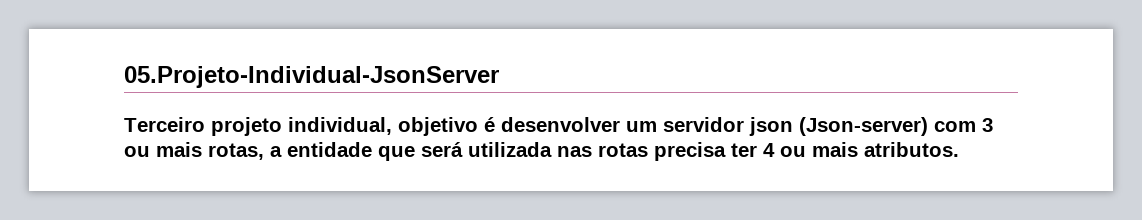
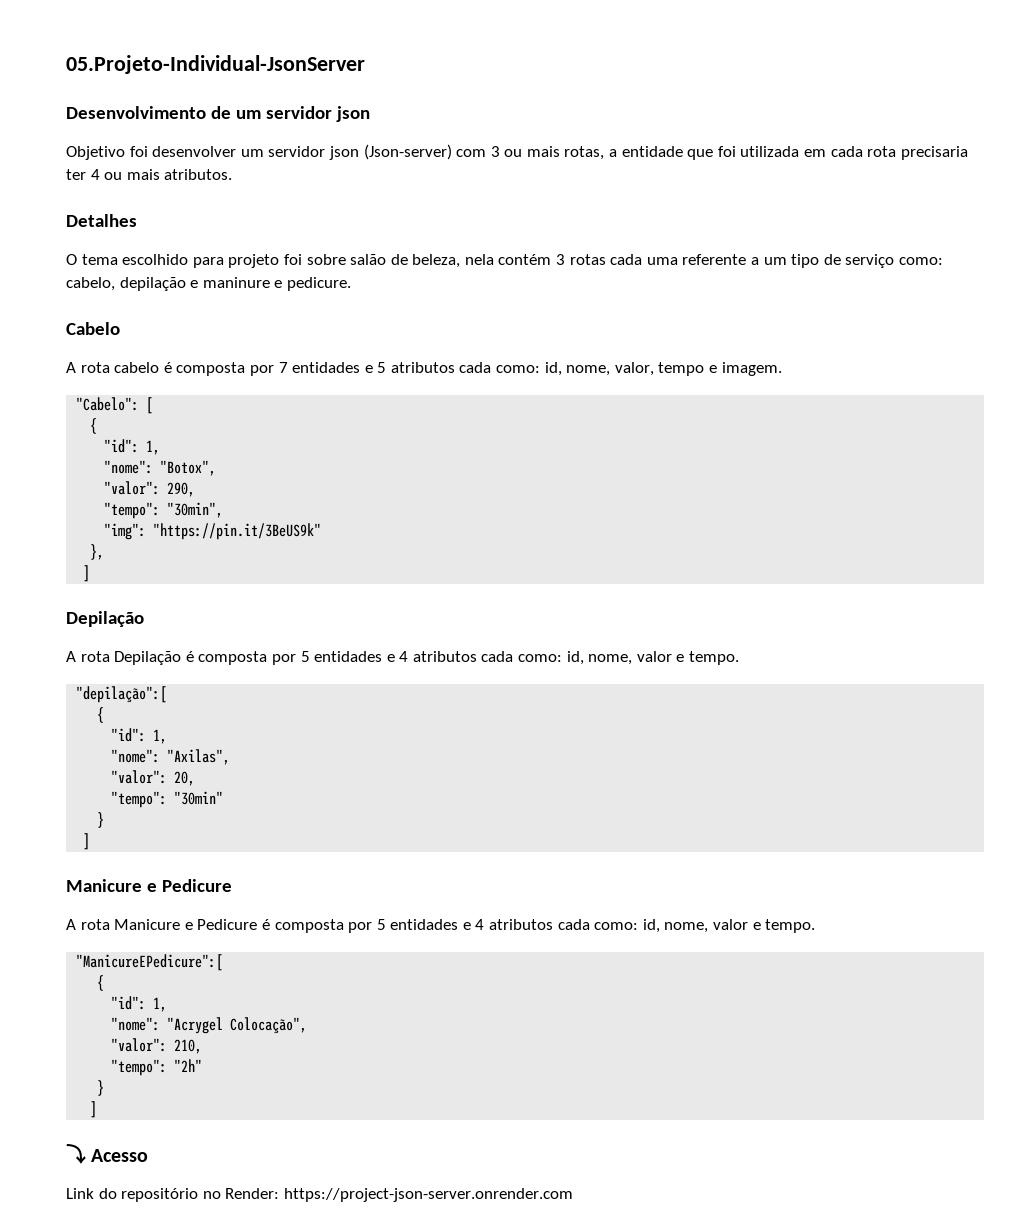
[124,117,495,136] Terceiro projeto individual, objetivo é -> [66,106,370,122] [66,146,148,160] Desenvolvimento de um servidor json // Objetivo foi
[421,142,726,161] será utilizada nas rotas precisa -> [717,146,968,160] foi utilizada em cada rota precisaria
(959, 149) none -> [66,214,137,227] [66,254,943,268] [66,277,351,291] [66,322,120,335] [66,362,782,376] [76,397,154,414] [90,418,98,434] [104,439,161,455] [104,460,217,476] [104,481,196,497] [104,502,224,519] [104,523,322,540] [90,544,105,560] [83,565,91,582] [66,611,144,627] [66,651,740,665] [76,686,168,703] [97,707,105,723] [111,728,168,744] [111,749,231,765] [111,770,196,786] [111,791,224,808] [97,812,105,828] [83,833,91,850] [66,879,232,892] [66,919,816,933] [76,954,224,971] [97,975,105,991] [111,996,168,1012] [111,1017,308,1034] [111,1038,203,1054] [111,1059,203,1076] [97,1080,105,1096] [90,1101,98,1118] [66,1144,149,1164] [66,1188,573,1202] // Detalhes // O tema escolhido para projeto foi sobre salão de beleza, nela contém 3 rotas cada uma referente a um tipo de serviço como: cabelo, depilação e maninure e pedicure. // Cabelo // A rota cabelo é composta por 7 entidades e 5 atributos cada como: id, nome, valor, tempo e imagem. // "Cabelo": [ // { // "id": 1, // "nome": "Botox", // "valor": 290, // "tempo": "30min", // "img": "https://pin.it/3BeUS9k" // }, // ] // Depilação // A rota Depilação é composta por 5 entidades e 4 atributos cada como: id, nome, valor e tempo. // "depilação":[ // { // "id": 1, // "nome": "Axilas", // "valor": 20, // "tempo": "30min" // } // ] // Manicure e Pedicure // A rota Manicure e Pedicure é composta por 5 entidades e 4 atributos cada como: id, nome, valor e tempo. // "ManicureEPedicure":[ // { // "id": 1, // "nome": "Acrygel Colocação", // "valor": 210, // "tempo": "2h" // } // ] // ⤵ Acesso // Link do repositório no Render: https://project-json-server.onrender.com

